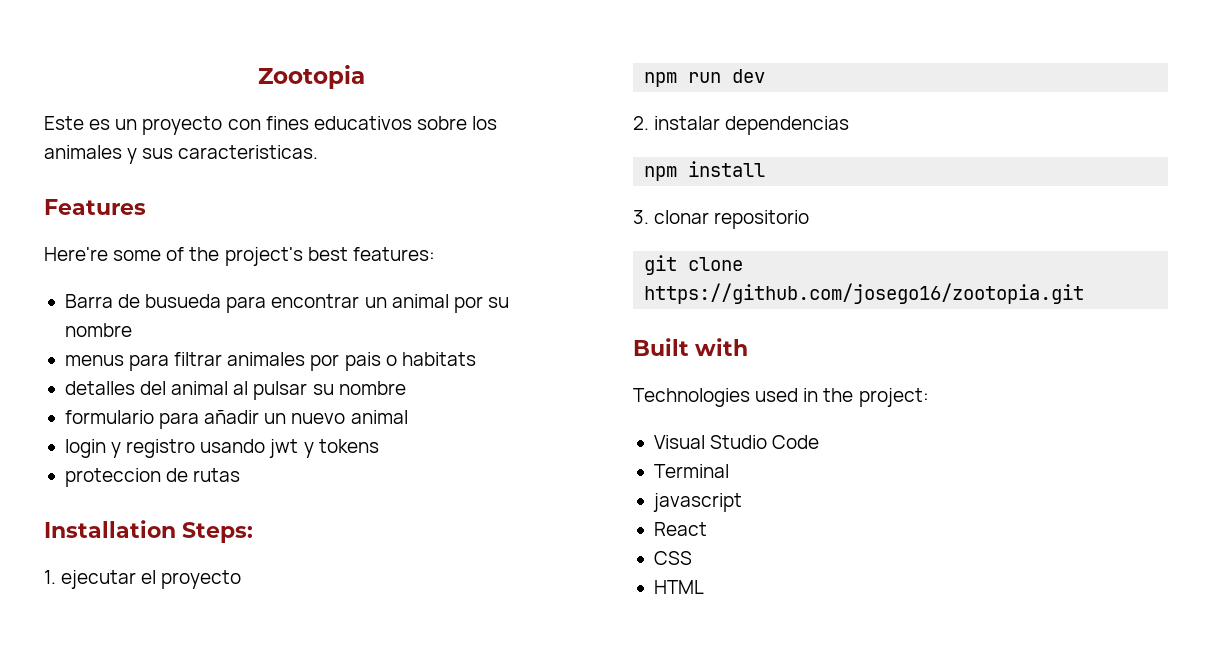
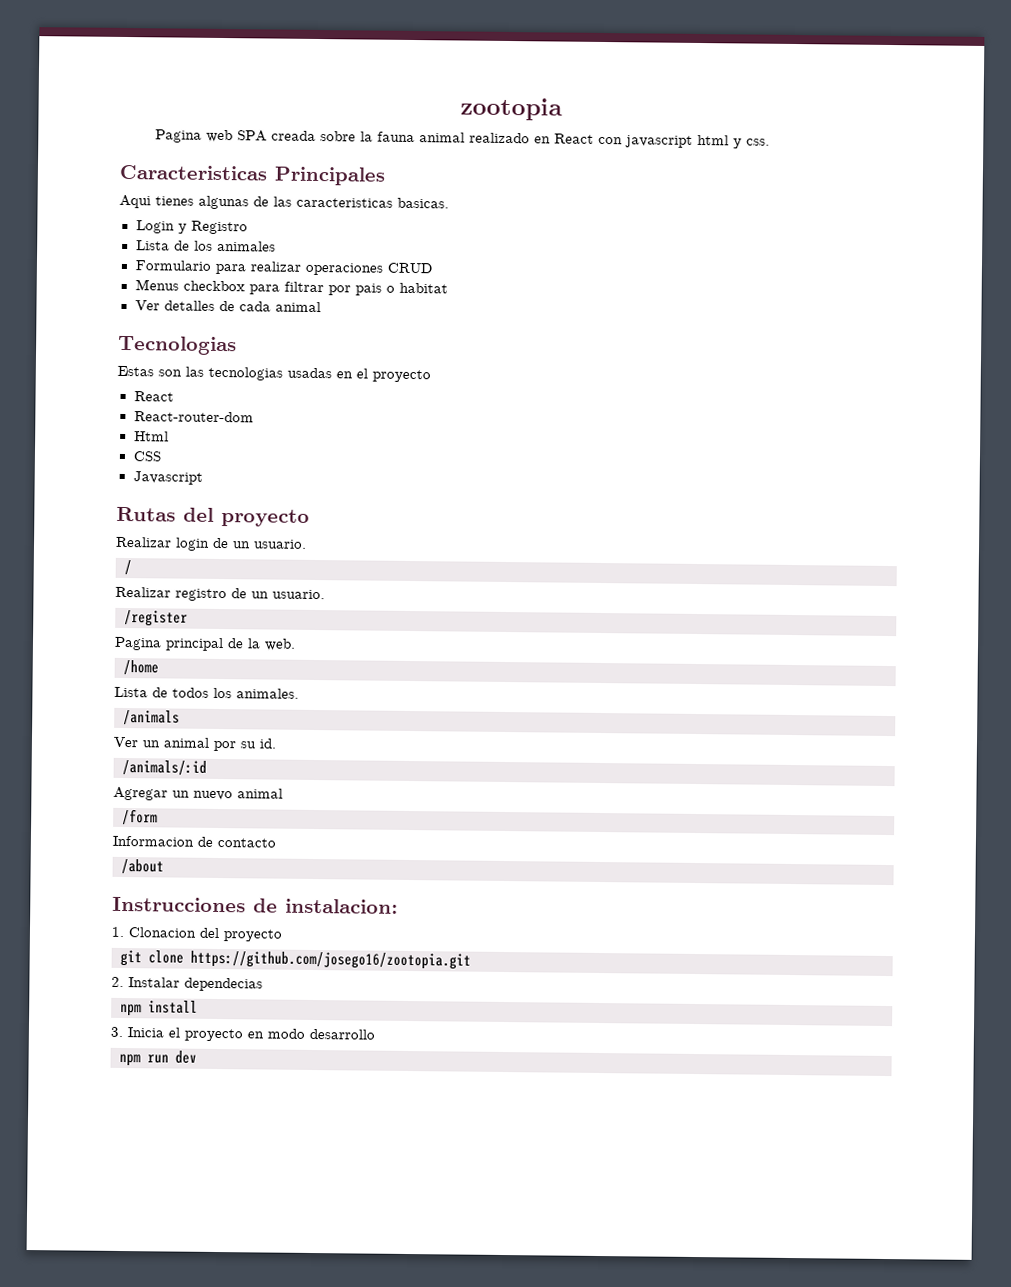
[258,65,365,89] [44,116,498,135] [44,145,319,164] [44,199,146,215] [44,247,435,266] [64,294,509,313] [64,323,132,337] [64,352,476,371] [64,381,406,400] [64,410,408,429] [64,439,379,458] [64,468,241,487] [44,520,253,543] Zootopia // Este es un proyecto con fines educativos sobre los animales y sus caracteristicas. // Features // Here're some of the project's best features: // Barra de busueda para encontrar un animal por su nombre // menus para filtrar animales por pais o habitats // detalles del animal al pulsar su nombre // formulario para añadir un nuevo animal // login y registro usando jwt y tokens // proteccion de rutas // Installation Steps: -> [460,97,563,121] [154,129,770,149] [119,164,385,186] [119,194,449,210] [135,220,248,235] [135,240,276,252] [134,260,432,276] [134,279,448,296] [134,300,321,313] [118,335,237,356] [117,365,431,383] [133,391,174,402] [133,411,254,423] [133,431,169,442] [132,451,161,462] [132,471,203,485] [116,506,310,527] [115,536,307,551] [124,560,132,576] [115,586,325,602] [124,610,188,627] [114,636,296,652] [123,660,159,676] [114,686,299,699] [123,710,180,726] [113,736,276,752] [122,759,207,776] [113,786,283,801] [122,808,158,826] [112,835,276,848] [121,858,164,875] [112,896,398,914] zootopia // Pagina web SPA creada sobre la fauna animal realizado en React con javascript html y css. // Caracteristicas Principales // Aqui tienes algunas de las caracteristicas basicas. // Login y Registro // Lista de los animales // Formulario para realizar operaciones CRUD // Menus checkbox para filtrar por pais o habitat // Ver detalles de cada animal // Tecnologias // Estas son las tecnologias usadas en el proyecto // React // React-router-dom // Html // CSS // Javascript // Rutas del proyecto // Realizar login de un usuario. // / // Realizar registro de un usuario. // /register // Pagina principal de la web. // /home // Lista de todos los animales. // /animals // Ver un animal por su id. // /animals/:id // Agregar un nuevo animal // /form // Informacion de contacto // /about // Instrucciones de instalacion:
[61,570,242,589] [644,69,766,87] ejecutar el proyecto // npm run dev -> [128,927,282,942] [120,949,471,970] Clonacion del proyecto // git clone https://github.com/josego16/zootopia.git
[654,116,850,135] instalar dependencias -> [128,977,263,992] Instalar dependecias
[654,210,810,229] [644,255,744,275] [644,283,1085,304] [633,338,748,356] [633,388,929,407] [653,435,820,449] [653,464,729,478] [652,493,742,512] [653,522,707,536] [653,551,692,565] [653,580,704,594] clonar repositorio // git clone https://github.com/josego16/zootopia.git // Built with // Technologies used in the project: // Visual Studio Code // Terminal // javascript // React // CSS // HTML -> [127,1027,375,1042] [119,1050,197,1067] Inicia el proyecto en modo desarrollo // npm run dev

